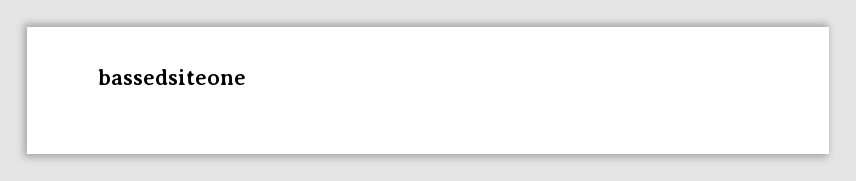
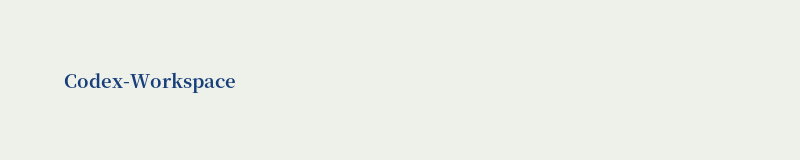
[98,69,246,85] bassedsiteone -> [64,72,236,93] Codex-Workspace

